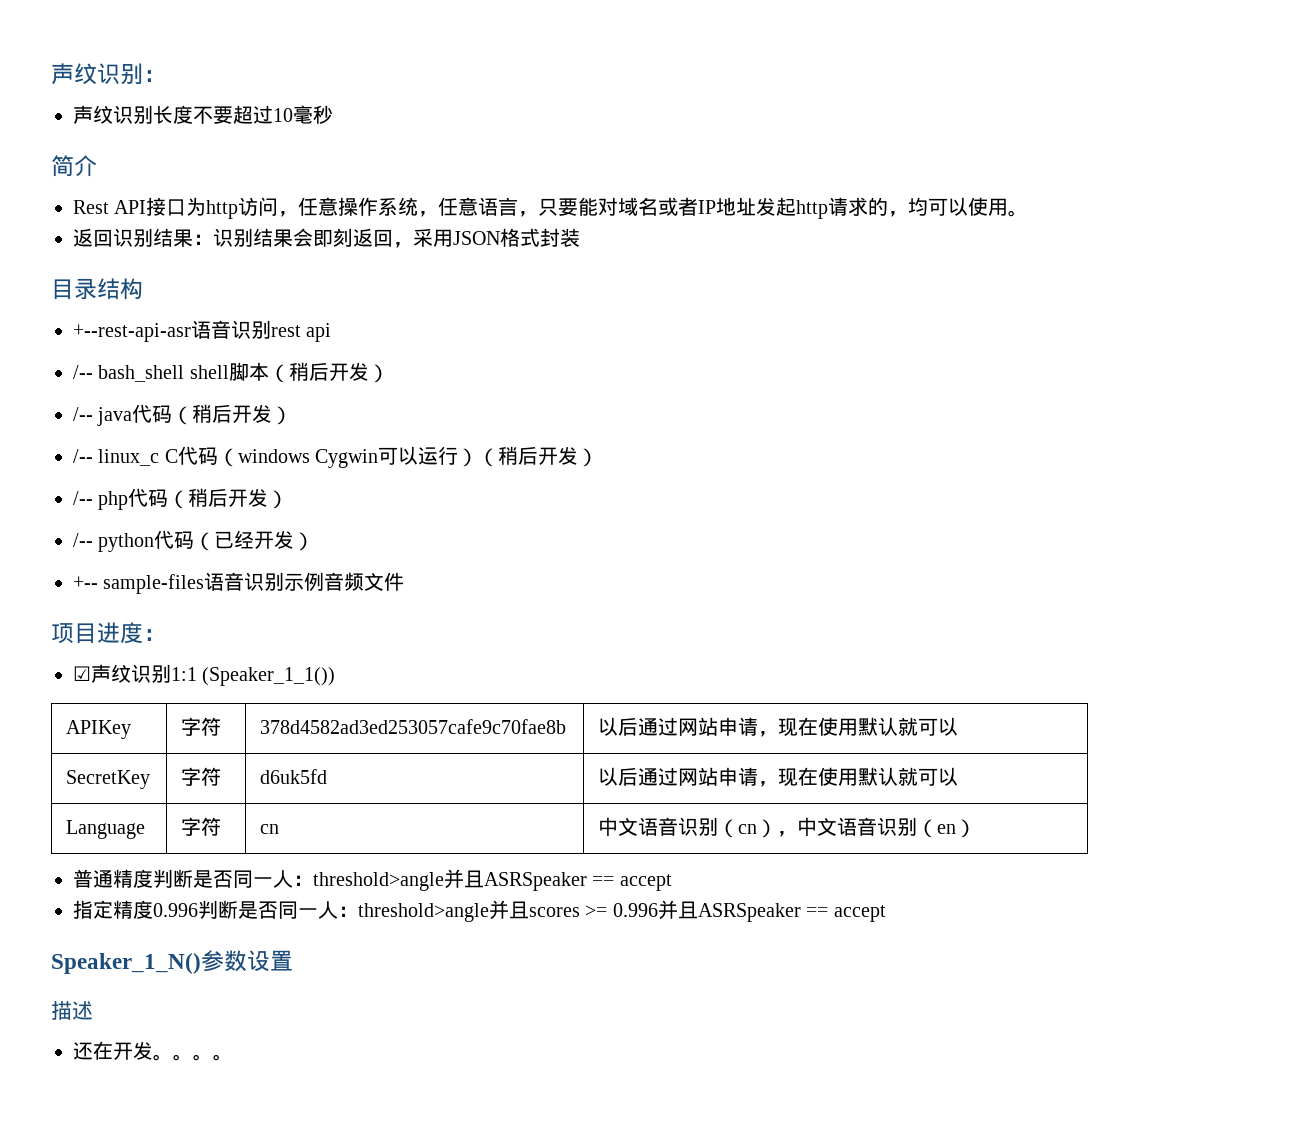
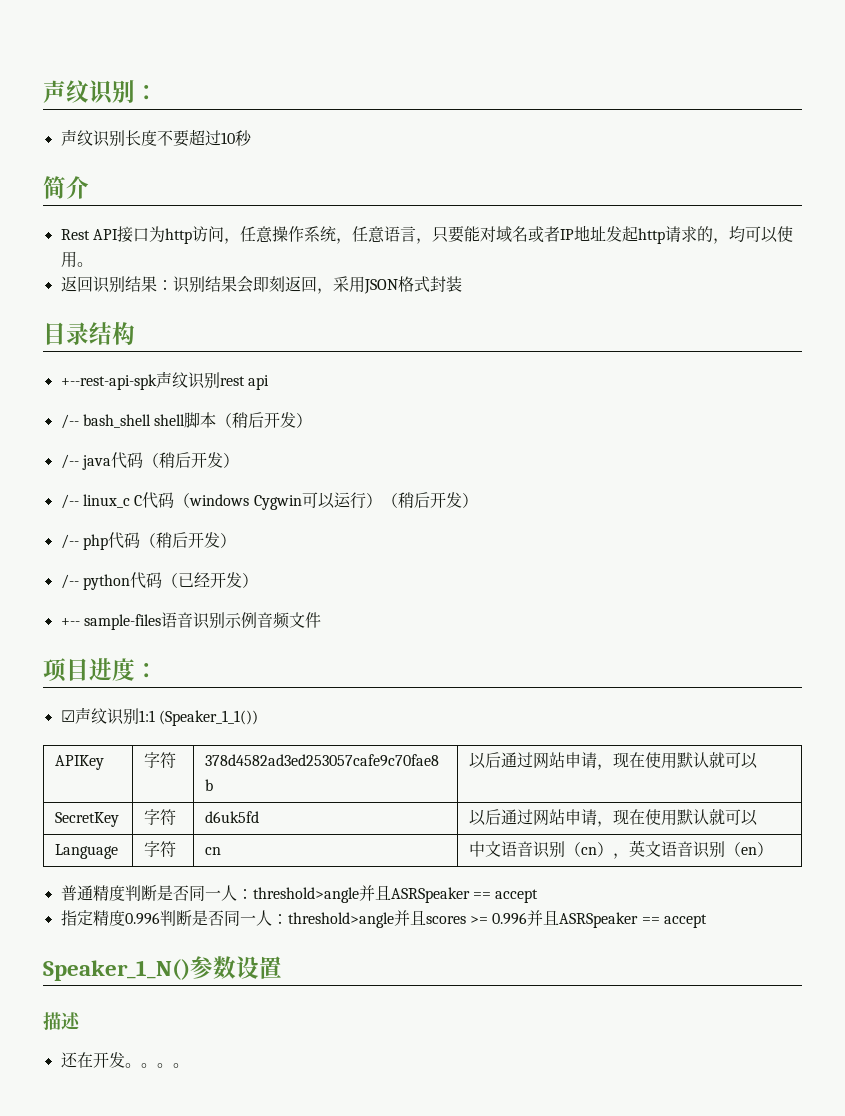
[293,105,313,124] 毫 -> (235, 138) none
[73,320,231,342] +--rest-api-asr语音 -> [60,371,188,390] +--rest-api-spk声纹
[797,817,818,836] 中 -> [629,840,646,857] 英

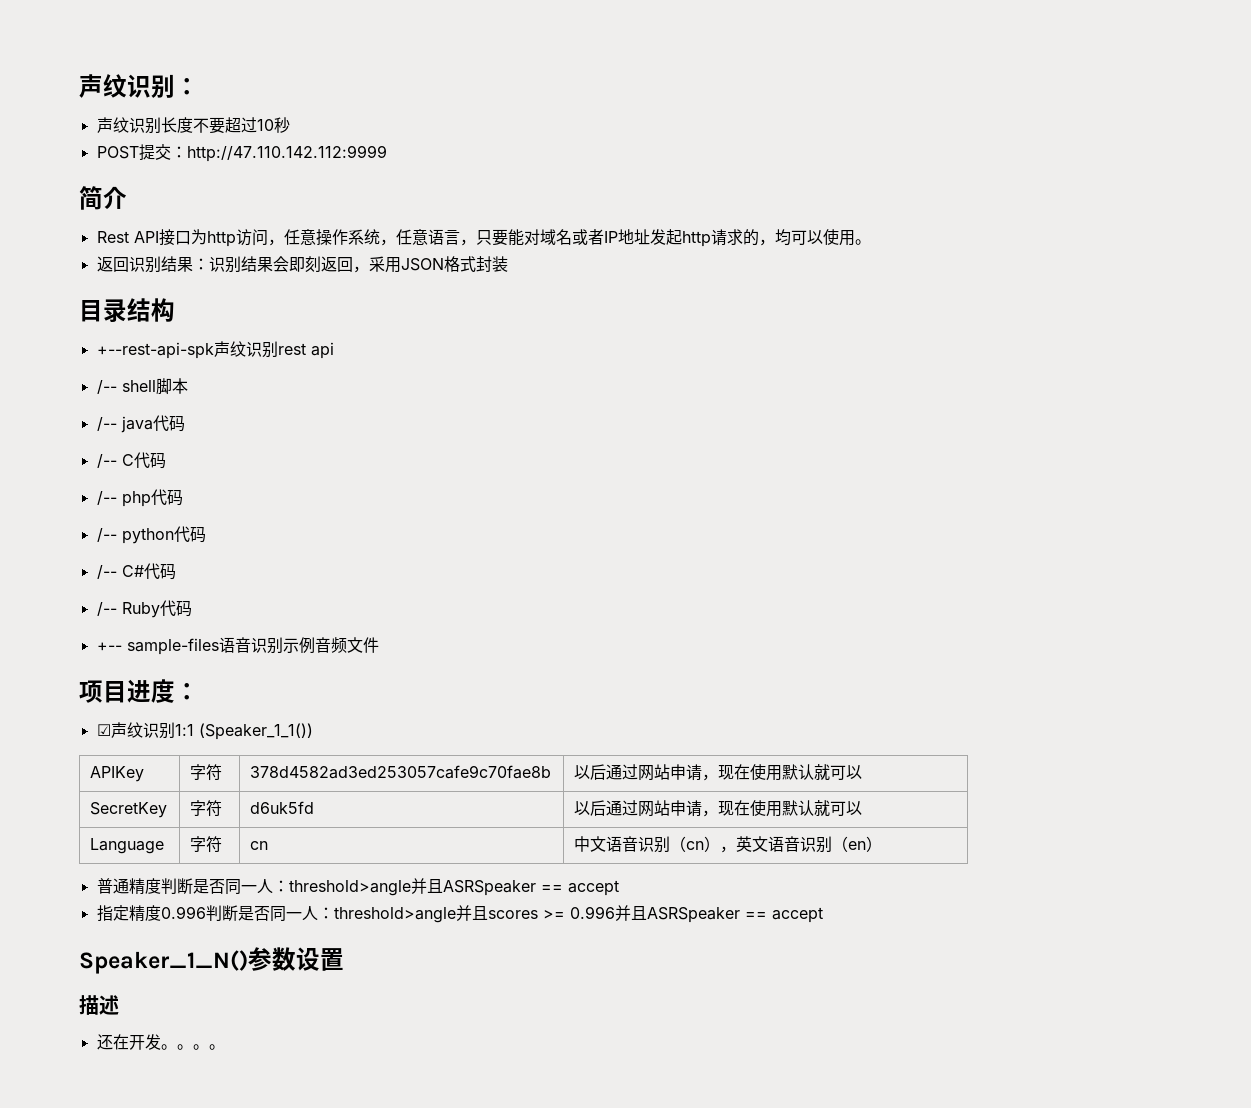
(252, 138) none -> [96,144,387,162] // POST提交：http://47.110.142.112:9999
[82,414,151,428] bash_shell -> (117, 387) none
[216,412,313,428] （稍后开发） -> (188, 386) none
[142,452,239,468] [60,494,130,509] （稍后开发） // /-- linux_c -> [96,454,117,468] // /--
[174,492,478,510] （windows Cygwin可以运行）（稍后开发） -> (166, 460) none
[139,532,236,548] （稍后开发） -> (183, 497) none
[161,572,258,588] （已经开发） -> [96,563,176,580] [96,600,192,618] // /-- C#代码 // /-- Ruby代码

